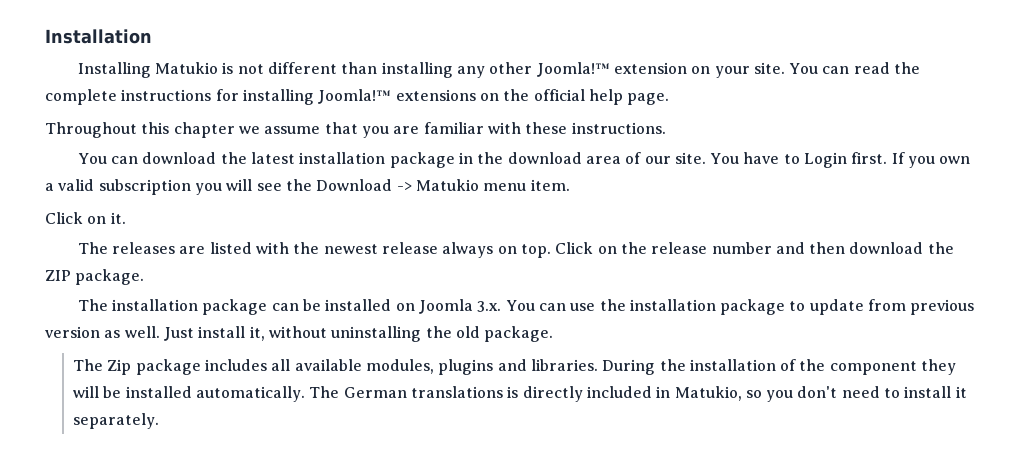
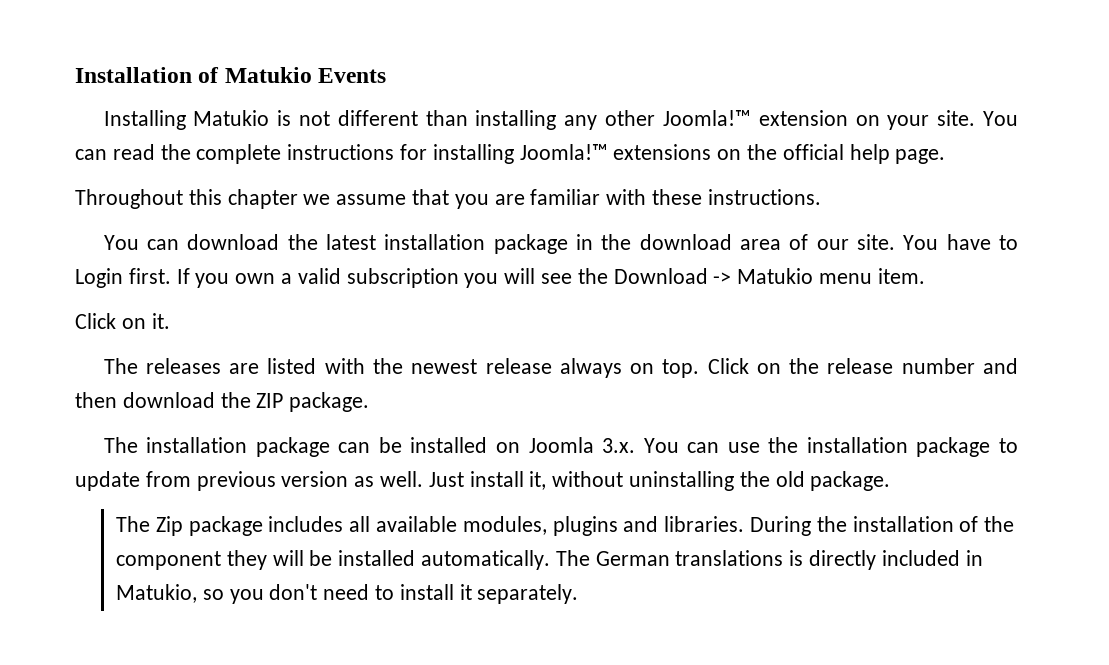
(152, 36) none -> [198,67,387,83] of Matukio Events

